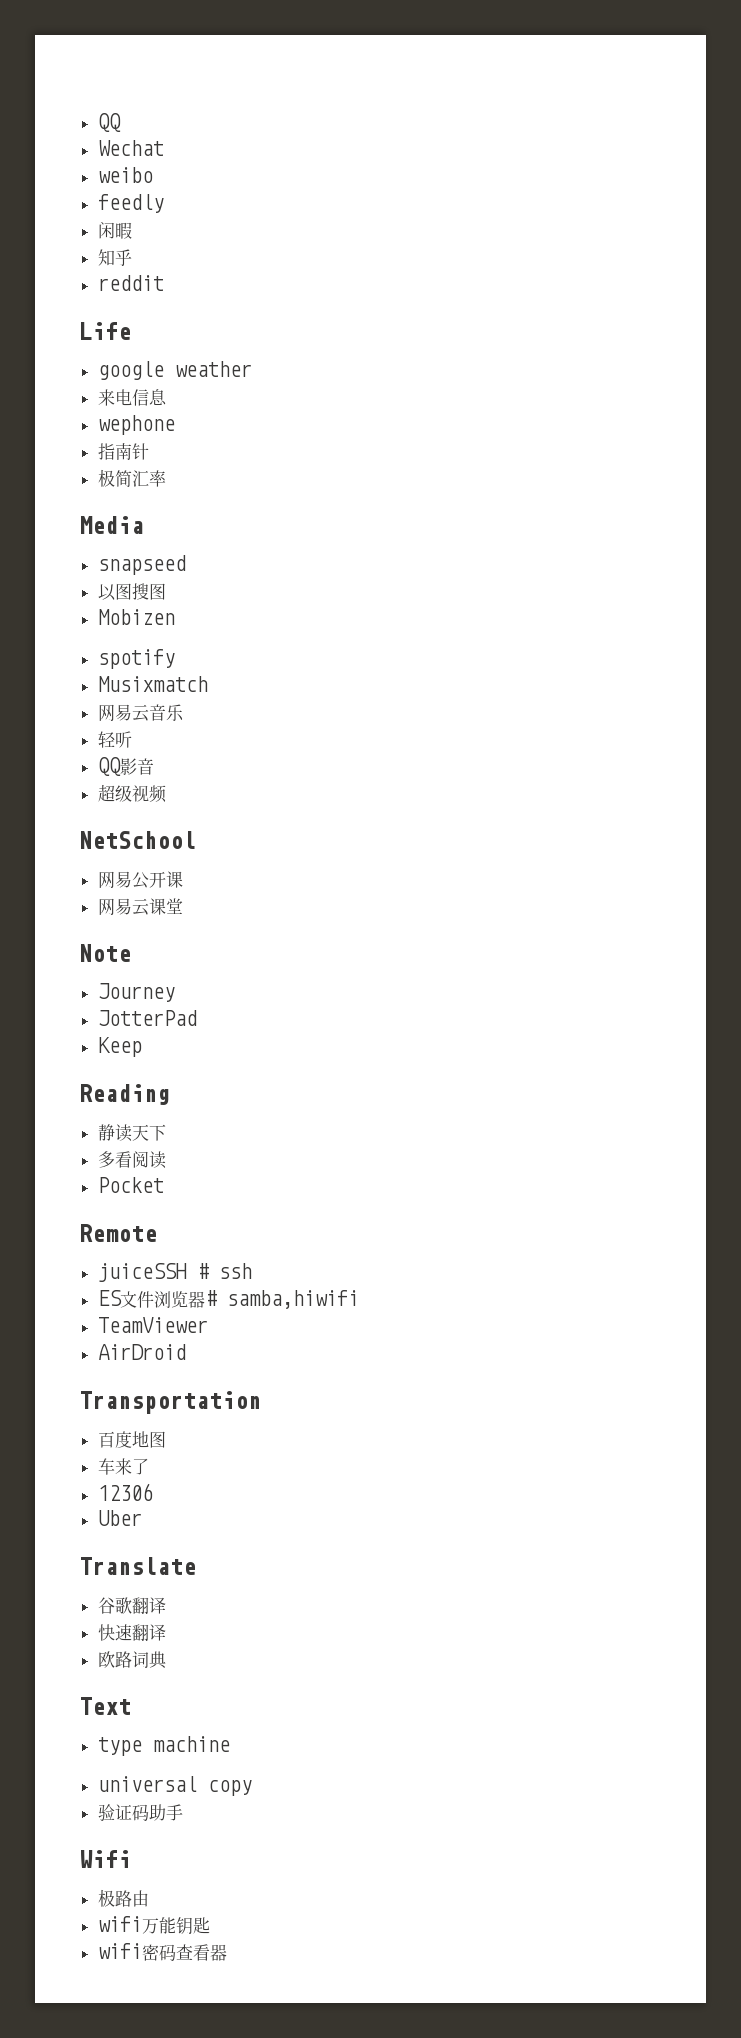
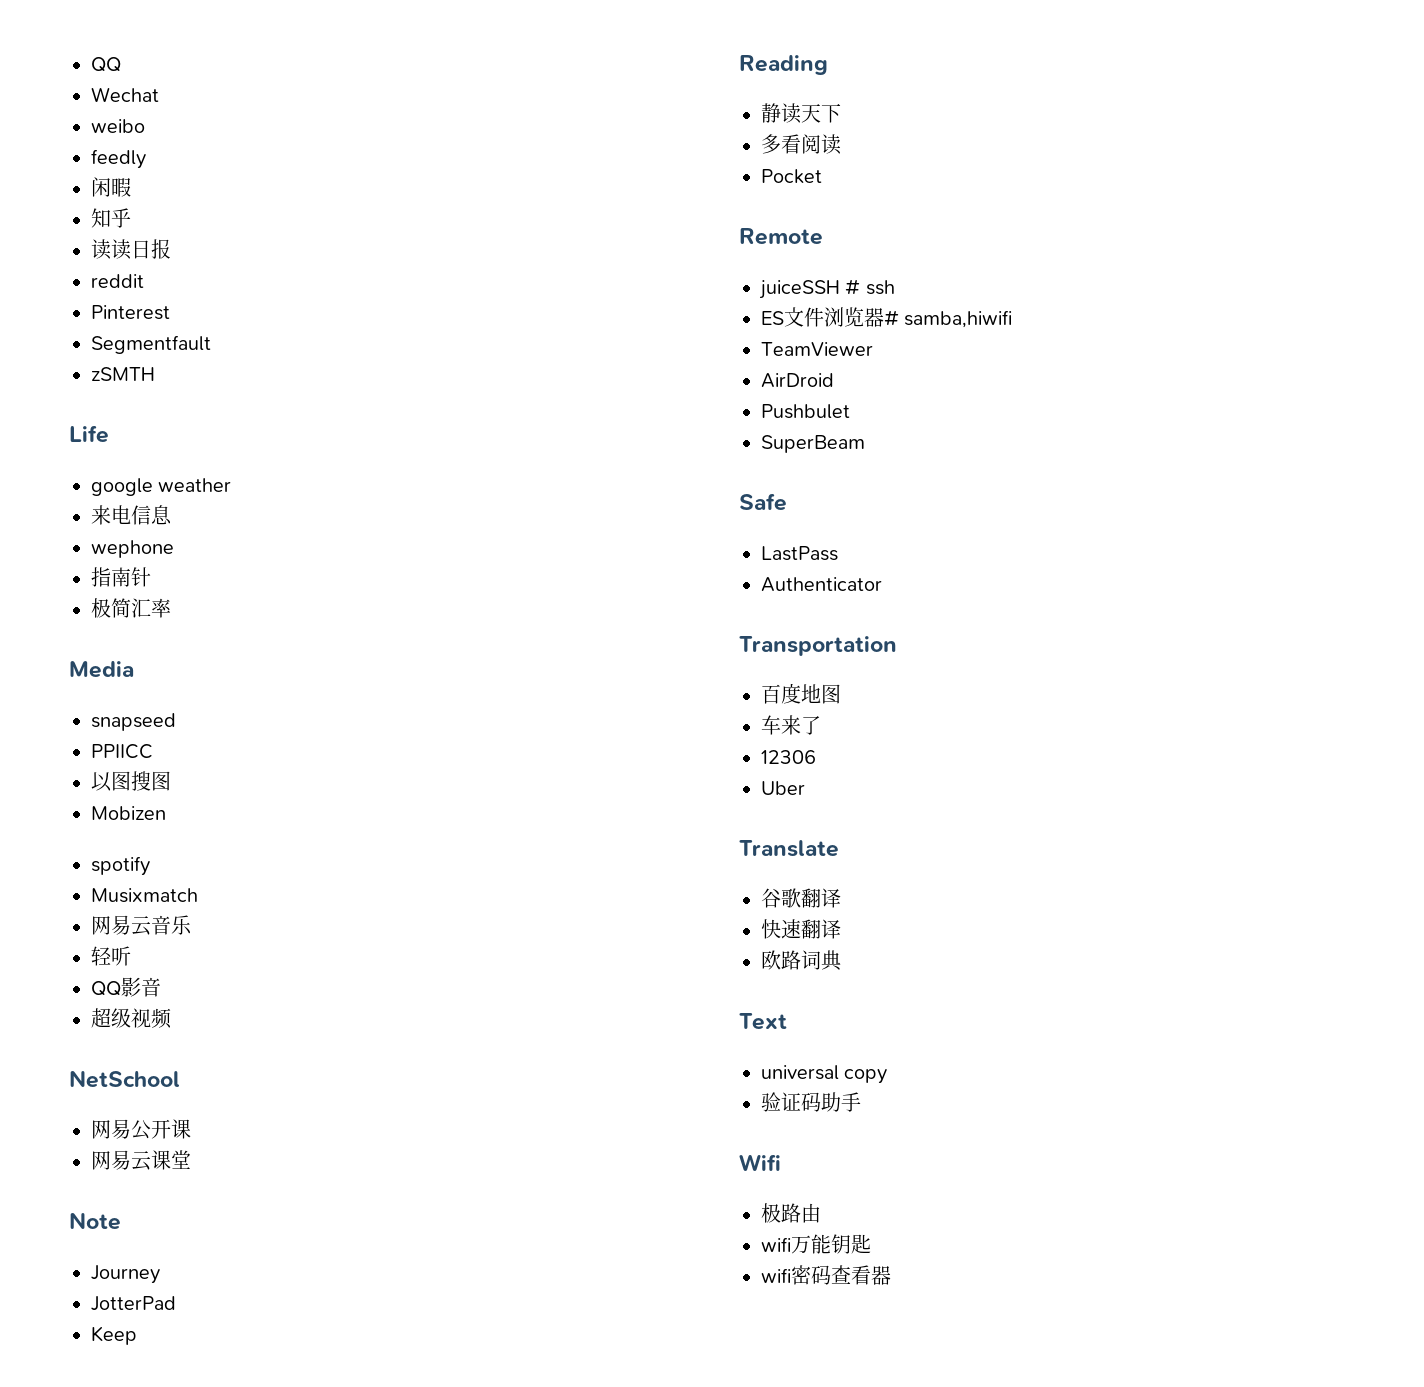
(132, 257) none -> [91,239,171,260] // 读读日报
(164, 283) none -> [91,305,170,320] [91,335,211,354] [91,367,155,381] // Pinterest // Segmentfault // zSMTH
(186, 565) none -> [91,744,153,759] // PPIICC
(186, 1352) none -> [761,404,850,419] [761,435,865,453] [739,493,787,511] [761,546,838,561] [761,577,882,592] // Pushbulet // SuperBeam // Safe // LastPass // Authenticator
[97,1736,230,1756] // type machine -> (787, 1021) none

